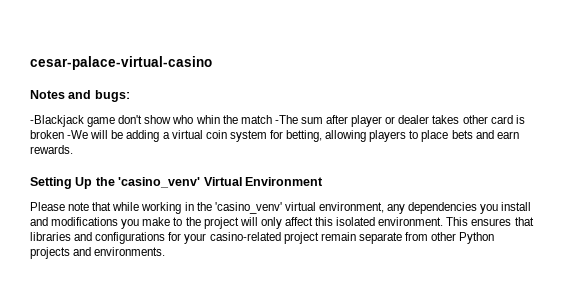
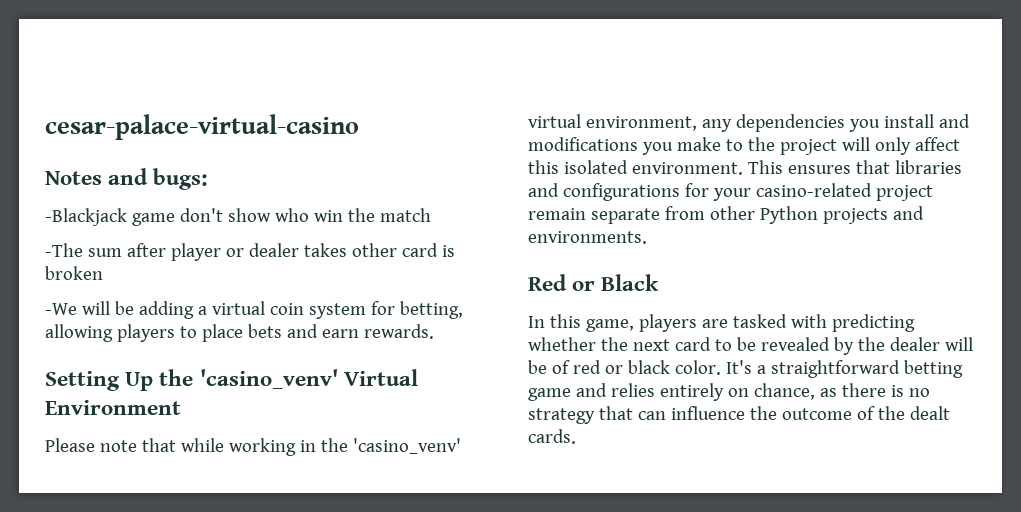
[195,115,220,124] whin -> [313,210,343,222] win
(272, 119) none -> (431, 215) //
(64, 134) none -> (103, 273) //
(166, 251) none -> [528,274,660,291] [528,314,915,332] [528,337,973,355] [528,360,963,378] [528,383,930,401] [528,406,950,424] [528,429,576,444] // Red or Black // In this game, players are tasked with predicting whether the next card to be revealed by the dealer will be of red or black color. It's a straightforward betting game and relies entirely on chance, as there is no strategy that can influence the outcome of the dealt cards.

